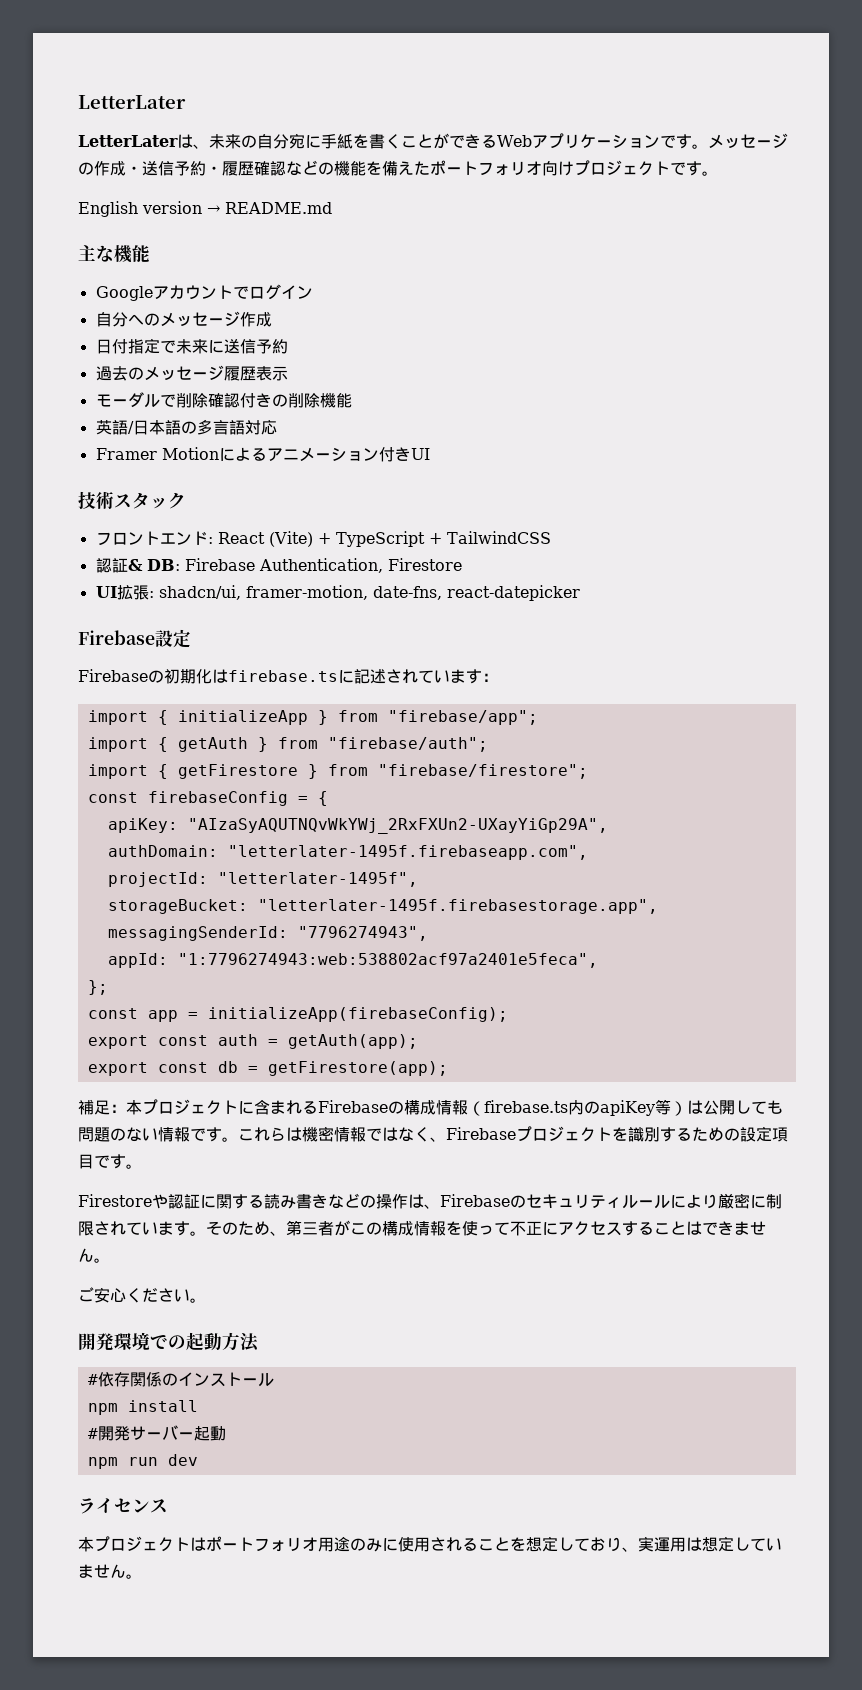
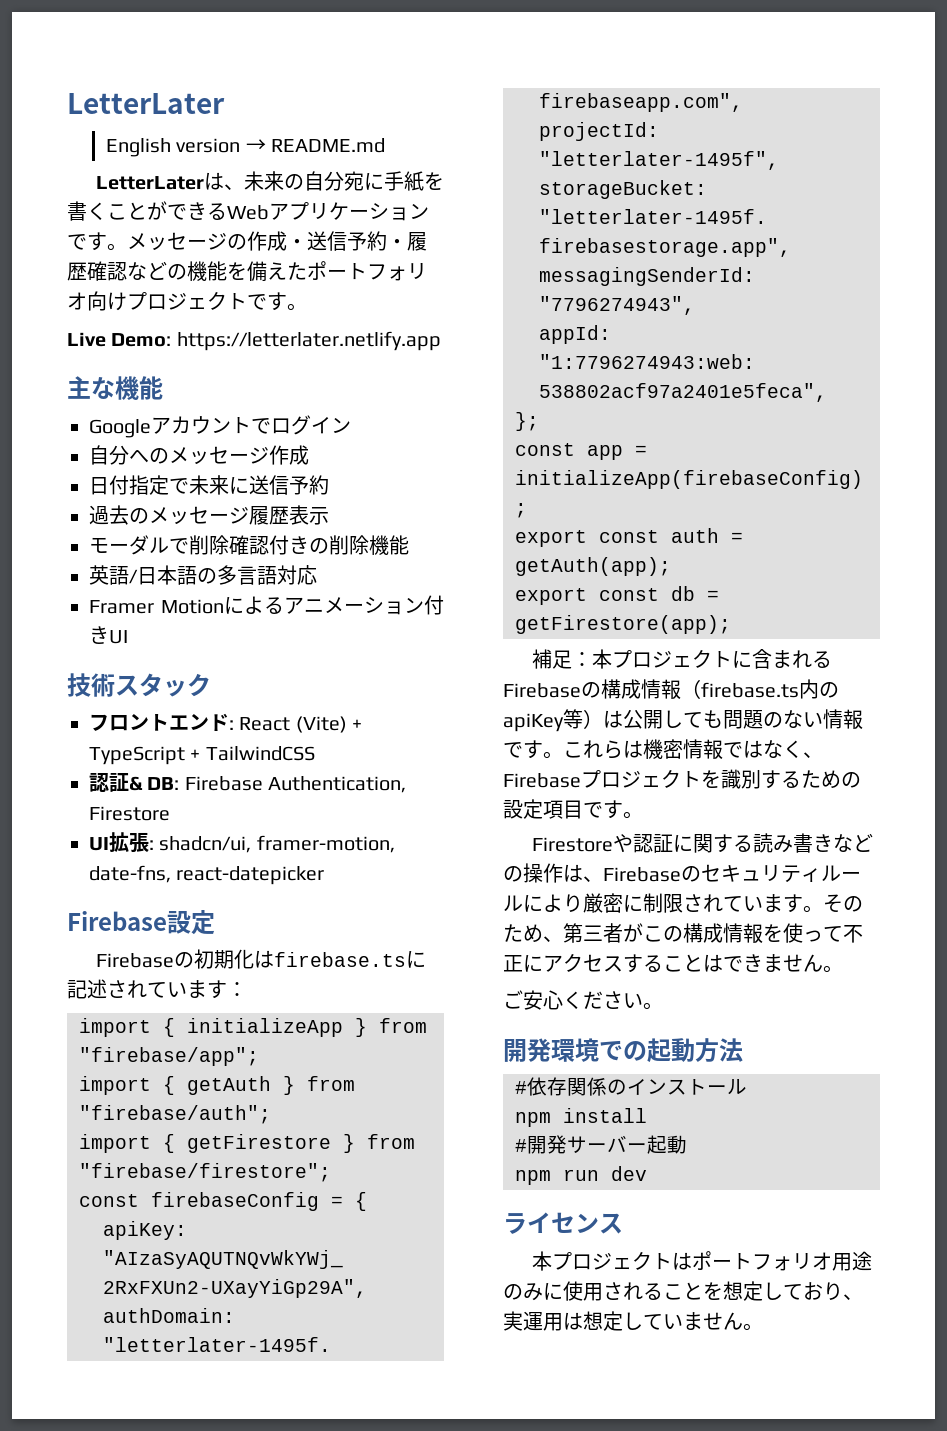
[78,95,186,109] LetterLater -> [67,93,225,114] [105,138,385,157] LetterLater // English version → README.md
[78,201,332,217] English version → README.md -> [67,331,441,351] Live Demo: https://letterlater.netlify.app

